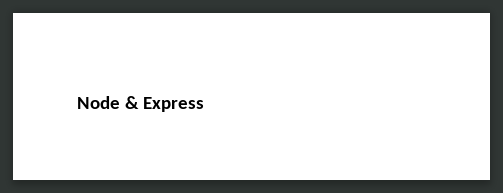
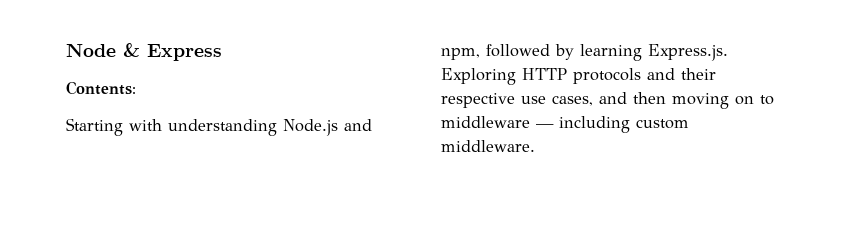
(204, 104) none -> [66,81,136,95] [66,118,372,136] [441,44,728,61] [441,68,716,85] [441,92,774,109] [441,116,689,133] [441,140,535,152] // Contents: // Starting with understanding Node.js and npm, followed by learning Express.js. Exploring HTTP protocols and their respective use cases, and then moving on to middleware — including custom middleware.

